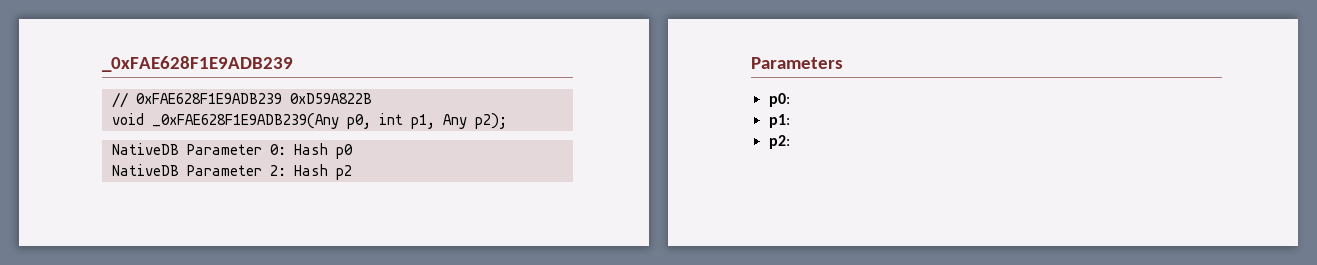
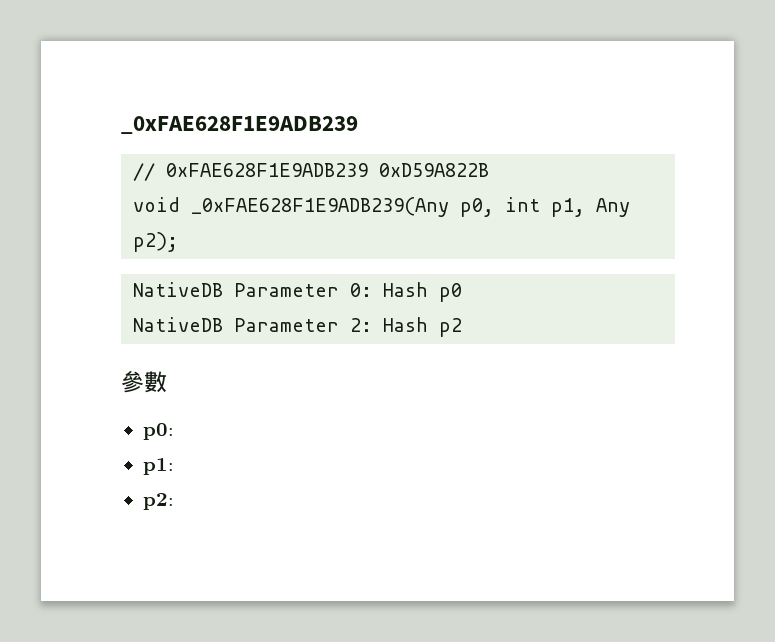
[751,57,843,69] Parameters -> [121,371,167,393] 參數

